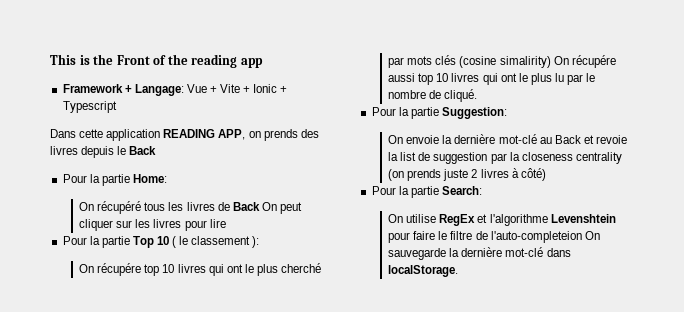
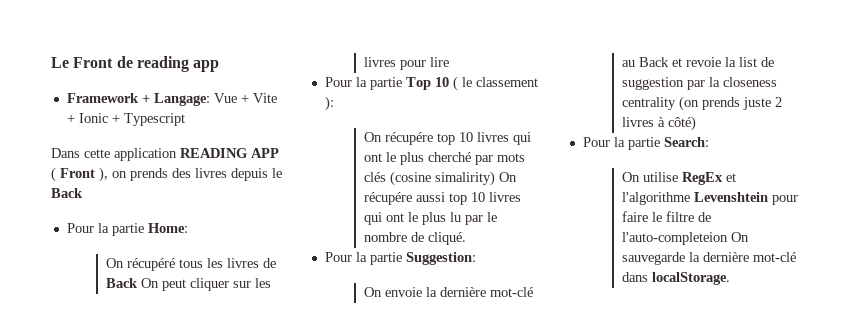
[50,54,188,65] This is the Front of the -> [51,56,133,68] Le Front de
[218,129,246,140] APP, -> [251,148,279,158] [51,167,108,182] APP ( Front ),

